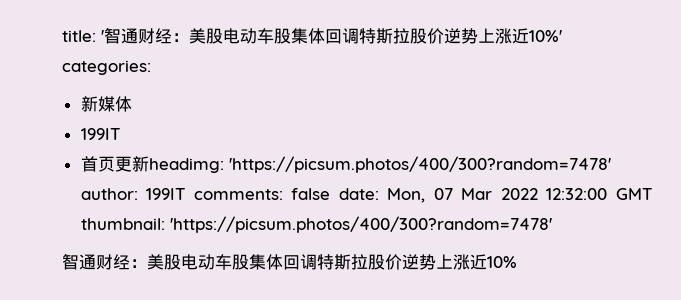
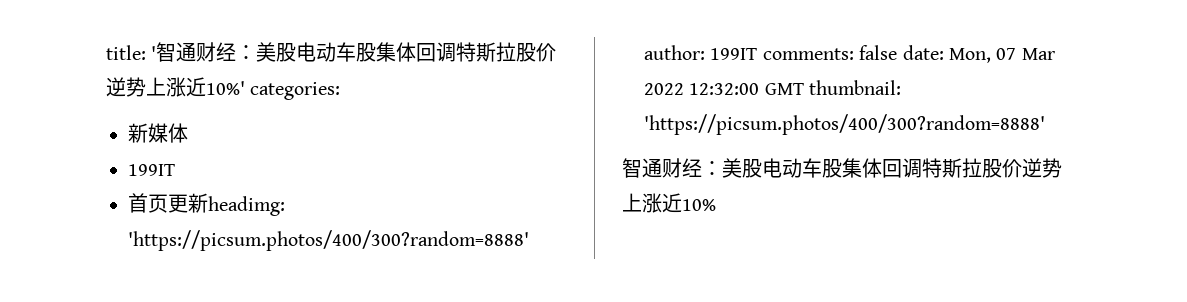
[228,156,611,173] 'https://picsum.photos/400/300?random=7478' -> [128,230,529,251] 'https://picsum.photos/400/300?random=8888'
[169,216,552,233] 'https://picsum.photos/400/300?random=7478' -> [644,114,1045,135] 'https://picsum.photos/400/300?random=8888'

